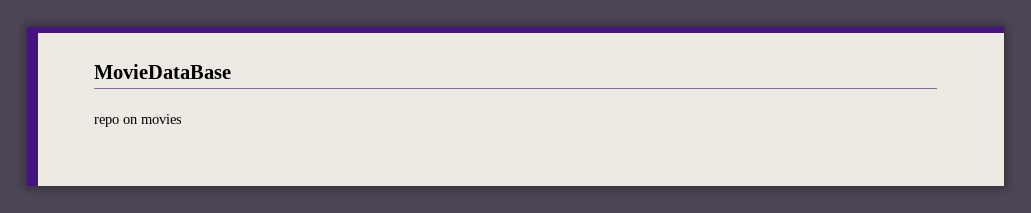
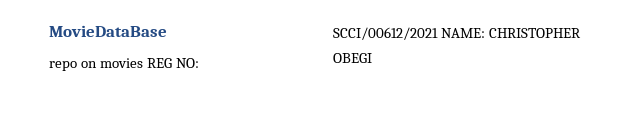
(182, 119) none -> [146,58,199,68] [333,27,581,40] [333,53,372,63] REG NO: SCCI/00612/2021 NAME: CHRISTOPHER OBEGI

